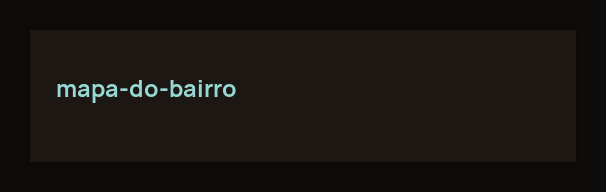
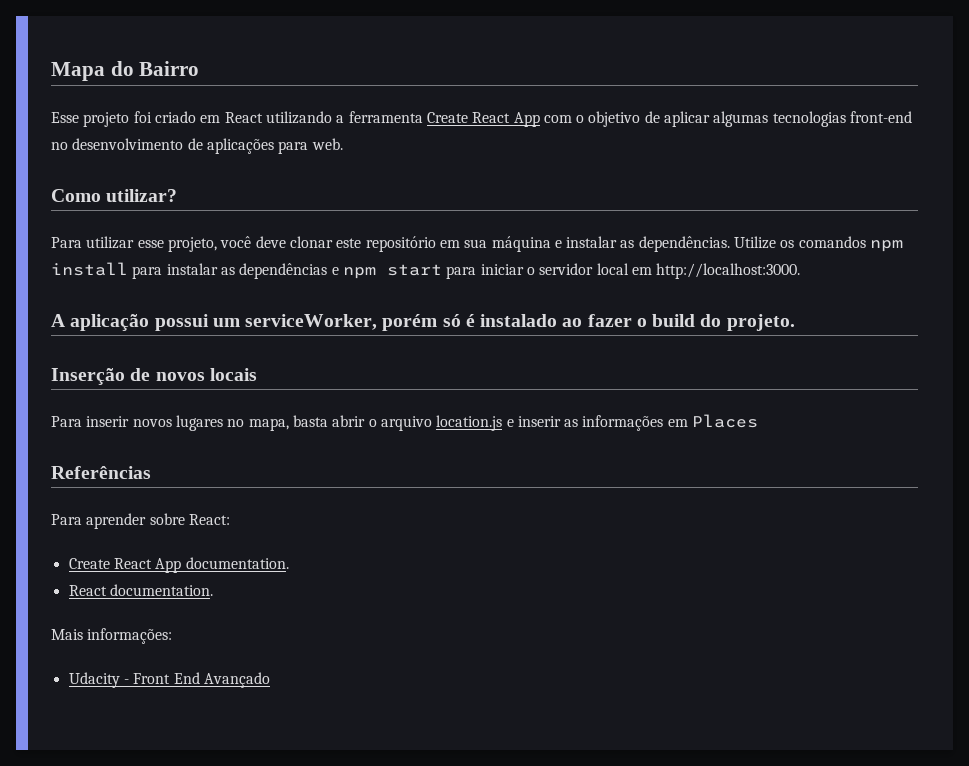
[56,80,237,103] mapa-do-bairro -> [51,61,200,81] [51,111,913,127] [51,138,343,154] [51,189,178,202] [51,236,904,252] [51,262,801,279] [51,314,795,331] [51,368,257,385] [51,414,759,431] [51,466,151,479] [51,513,230,529] [68,557,289,573] [68,584,213,596] [51,628,173,644] [68,672,270,688] Mapa do Bairro // Esse projeto foi criado em React utilizando a ferramenta Create React App com o objetivo de aplicar algumas tecnologias front-end no desenvolvimento de aplicações para web. // Como utilizar? // Para utilizar esse projeto, você deve clonar este repositório em sua máquina e instalar as dependências. Utilize os comandos npm install para instalar as dependências e npm start para iniciar o servidor local em http://localhost:3000. // A aplicação possui um serviceWorker, porém só é instalado ao fazer o build do projeto. // Inserção de novos locais // Para inserir novos lugares no mapa, basta abrir o arquivo location.js e inserir as informações em Places // Referências // Para aprender sobre React: // Create React App documentation. // React documentation. // Mais informações: // Udacity - Front End Avançado

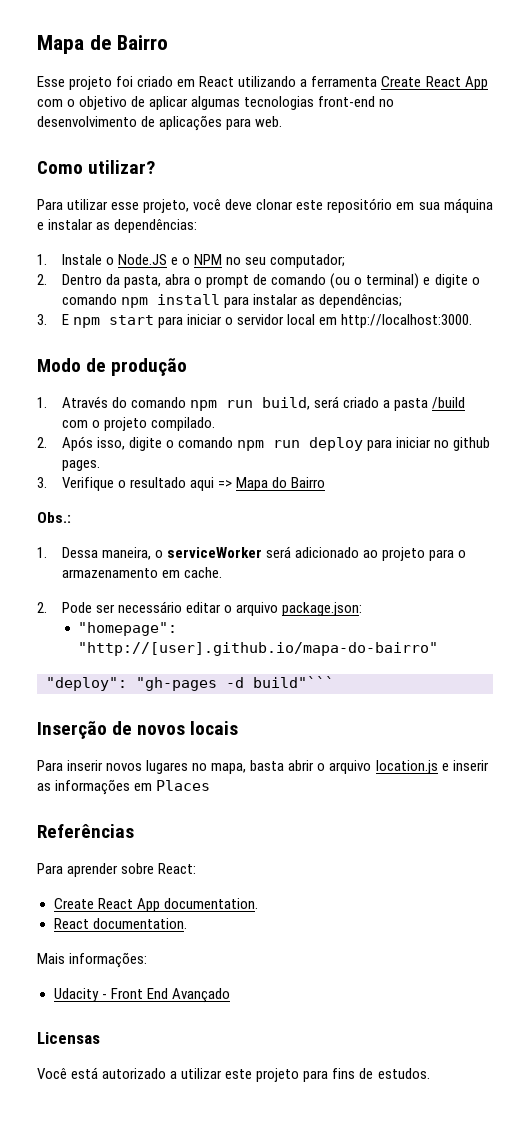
[51,61,134,81] Mapa do -> [37,35,112,54] Mapa de
[638,236,866,252] dependências. Utilize os comandos -> [114,219,198,233] [37,254,346,268] [37,273,480,289] [61,294,117,305] dependências: // 1. Instale o Node.JS e o NPM no seu computador; // 2. Dentro da pasta, abra o prompt de comando (ou o terminal) e digite o comando
[239,263,339,279] dependências e -> [319,294,403,308] [37,314,69,325] dependências; // 3. E
[51,314,795,331] A aplicação possui um serviceWorker, porém só é instalado ao fazer o build do projeto. -> [37,358,188,376] [37,396,466,411] [61,417,216,431] [37,436,491,451] [61,460,100,471] [37,477,326,491] [37,512,71,523] [37,546,467,561] [61,567,223,578] [37,601,363,616] [78,622,178,636] [78,642,439,656] [46,676,334,691] Modo de produção // 1. Através do comando npm run build, será criado a pasta /build com o projeto compilado. // 2. Após isso, digite o comando npm run deploy para iniciar no github pages. // 3. Verifique o resultado aqui => Mapa do Bairro // Obs.: // 1. Dessa maneira, o serviceWorker será adicionado ao projeto para o armazenamento em cache. // 2. Pode ser necessário editar o arquivo package.json: // "homepage": "http://[user].github.io/mapa-do-bairro" // "deploy": "gh-pages -d build"```
(270, 680) none -> [37,1032,100,1044] [37,1067,430,1082] // Licensas // Você está autorizado a utilizar este projeto para fins de estudos.

